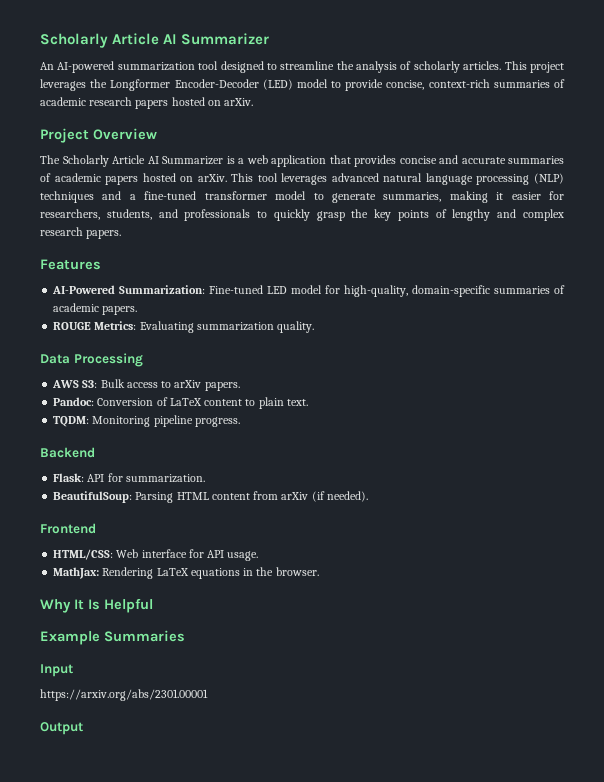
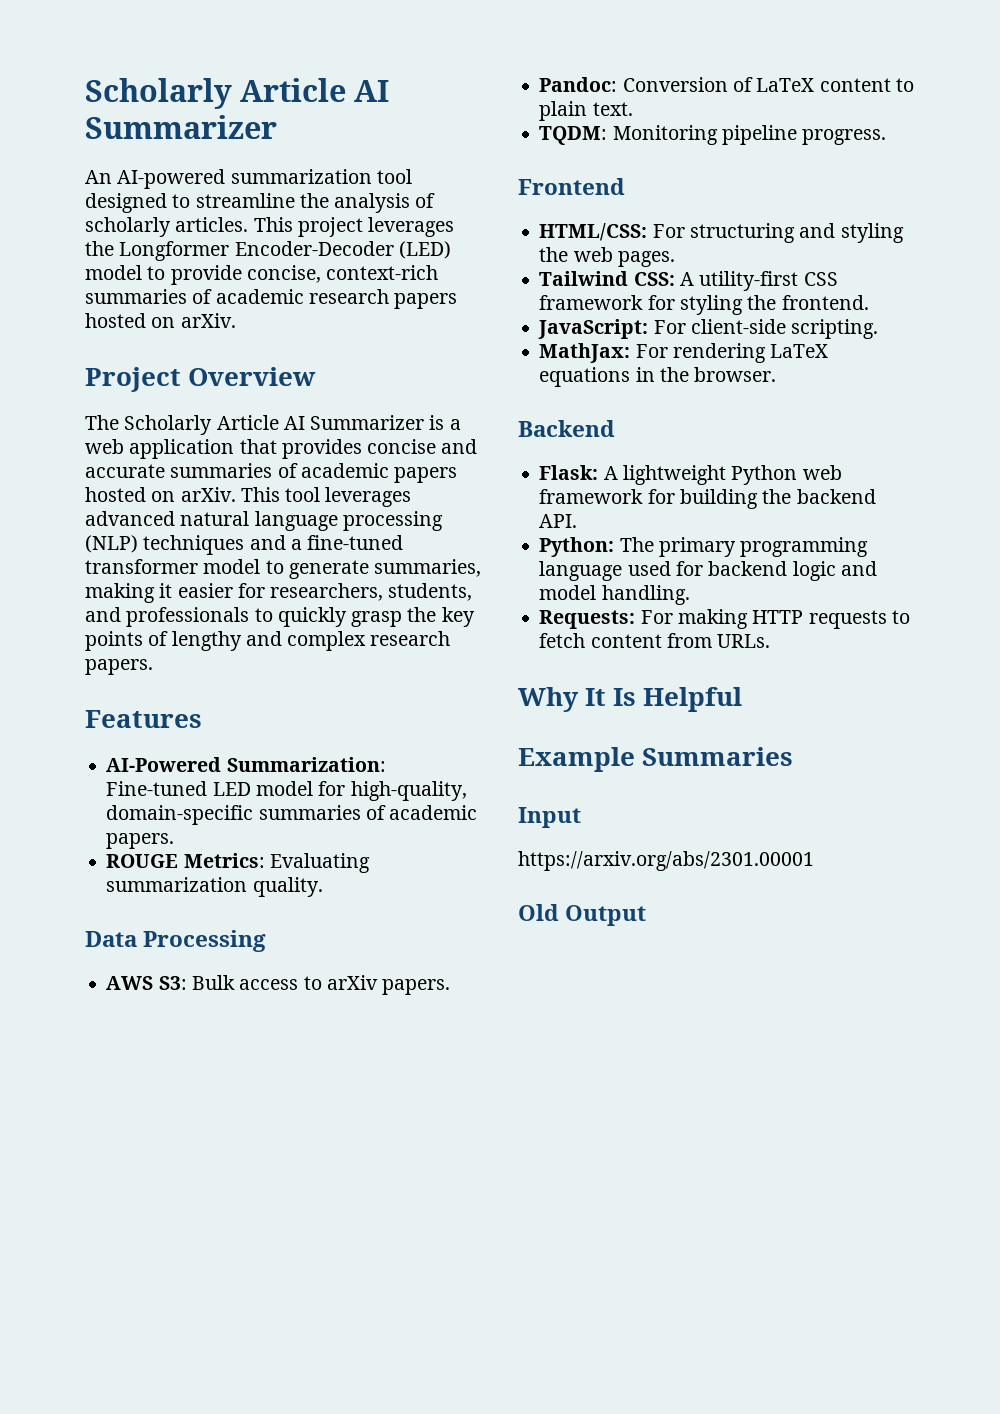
[40,447,95,458] [53,473,205,483] [53,491,368,503] [40,523,96,534] [53,549,259,561] Backend // Flask: API for summarization. // BeautifulSoup: Parsing HTML content from arXiv (if needed). // Frontend // HTML/CSS: Web interface for API usage. -> [518,178,625,195] [539,223,904,243] [539,247,675,267] [539,271,838,291] [539,295,869,315] [538,319,879,339] Frontend // HTML/CSS: For structuring and styling the web pages. // Tailwind CSS: A utility-first CSS framework for styling the frontend. // JavaScript: For client-side scripting.
[102,567,154,579] Rendering -> [635,343,766,363] For rendering
(319, 571) none -> [518,420,615,437] [539,465,842,485] [539,489,876,509] [539,514,578,528] [539,537,869,557] [539,561,877,581] [539,585,690,605] [539,609,910,629] [539,633,771,648] // Backend // Flask: A lightweight Python web framework for building the backend API. // Python: The primary programming language used for backend logic and model handling. // Requests: For making HTTP requests to fetch content from URLs.
(208, 695) none -> [518,904,559,921] Old

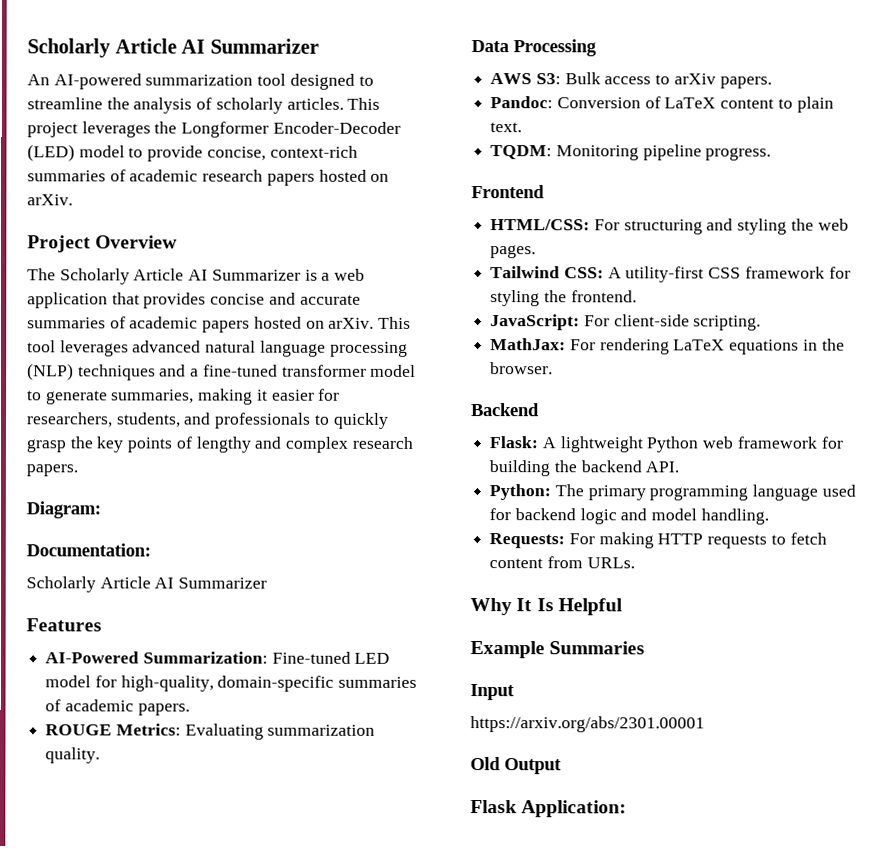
(153, 667) none -> [26,501,101,519] [26,543,151,557] [26,576,268,593] // Diagram: // Documentation: // Scholarly Article AI Summarizer
(647, 915) none -> [470,800,628,818] // Flask Application:

